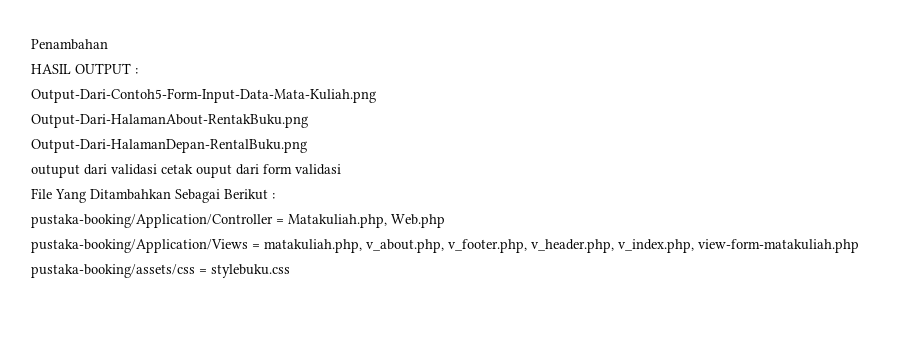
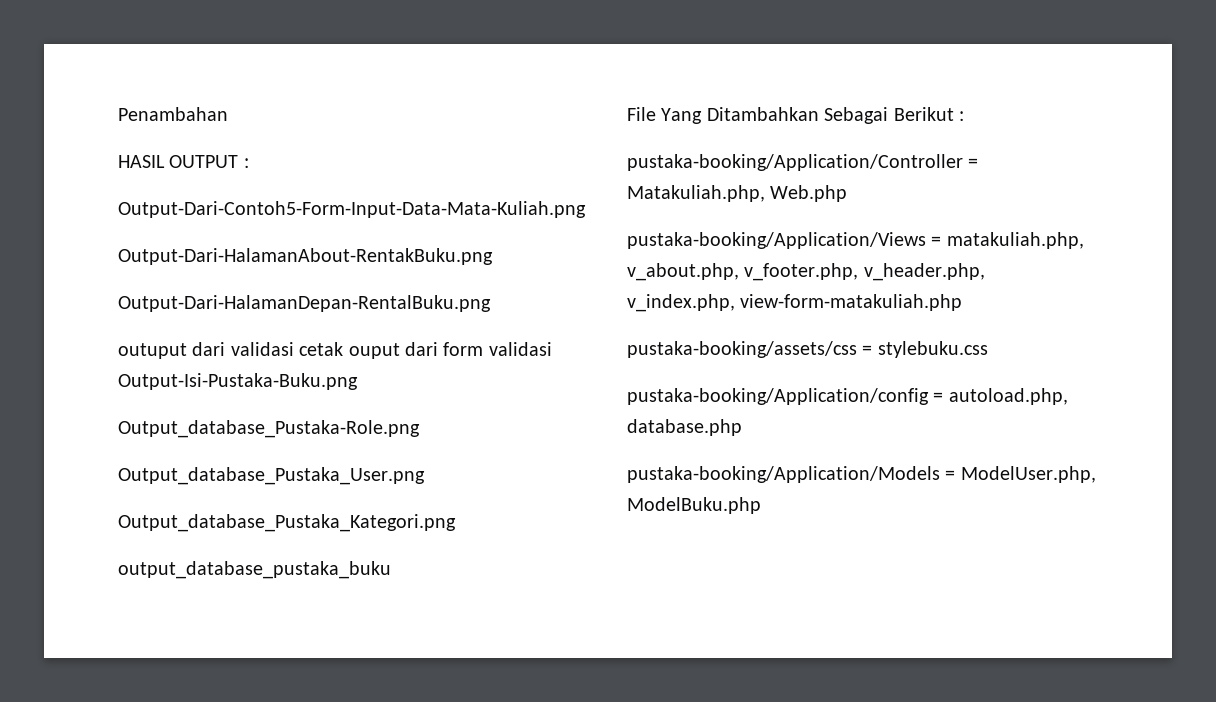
(341, 169) none -> [118,373,358,390] [118,420,420,438] [118,467,425,485] [118,514,456,532] [118,561,391,579] Output-Isi-Pustaka-Buku.png // Output_database_Pustaka-Role.png // Output_database_Pustaka_User.png // Output_database_Pustaka_Kategori.png // output_database_pustaka_buku
(290, 271) none -> [627,388,1068,405] [627,419,742,436] [627,466,1096,483] [627,497,761,514] // pustaka-booking/Application/config = autoload.php, database.php // pustaka-booking/Application/Models = ModelUser.php, ModelBuku.php

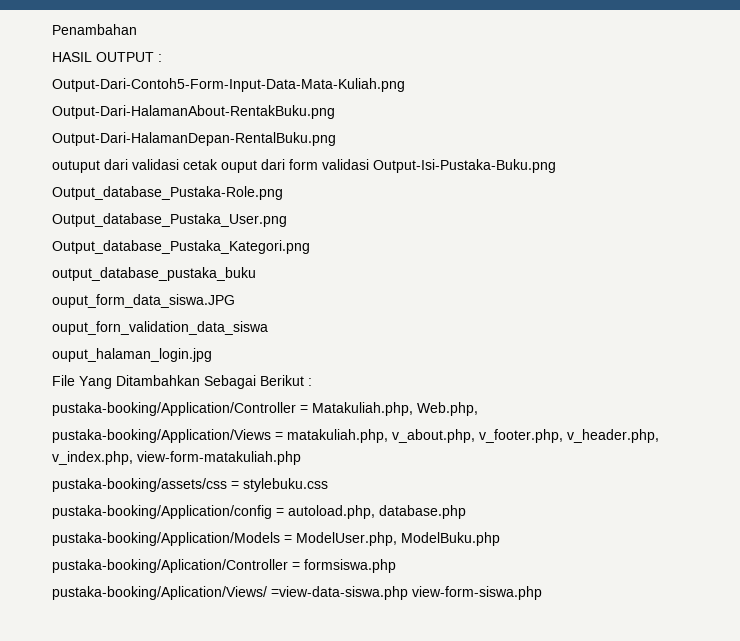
(391, 570) none -> [52,294,235,308] [52,321,268,335] [52,348,212,362] // ouput_form_data_siswa.JPG // ouput_forn_validation_data_siswa // ouput_halaman_login.jpg
[770,185,848,202] Web.php -> [417,402,478,416] Web.php,
(761, 505) none -> [52,559,396,573] [52,586,542,600] // pustaka-booking/Aplication/Controller = formsiswa.php // pustaka-booking/Aplication/Views/ =view-data-siswa.php view-form-siswa.php

